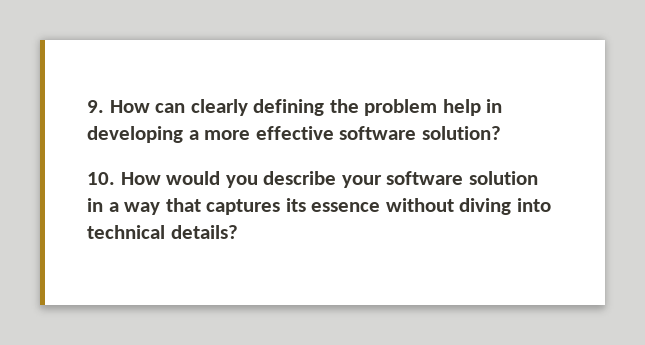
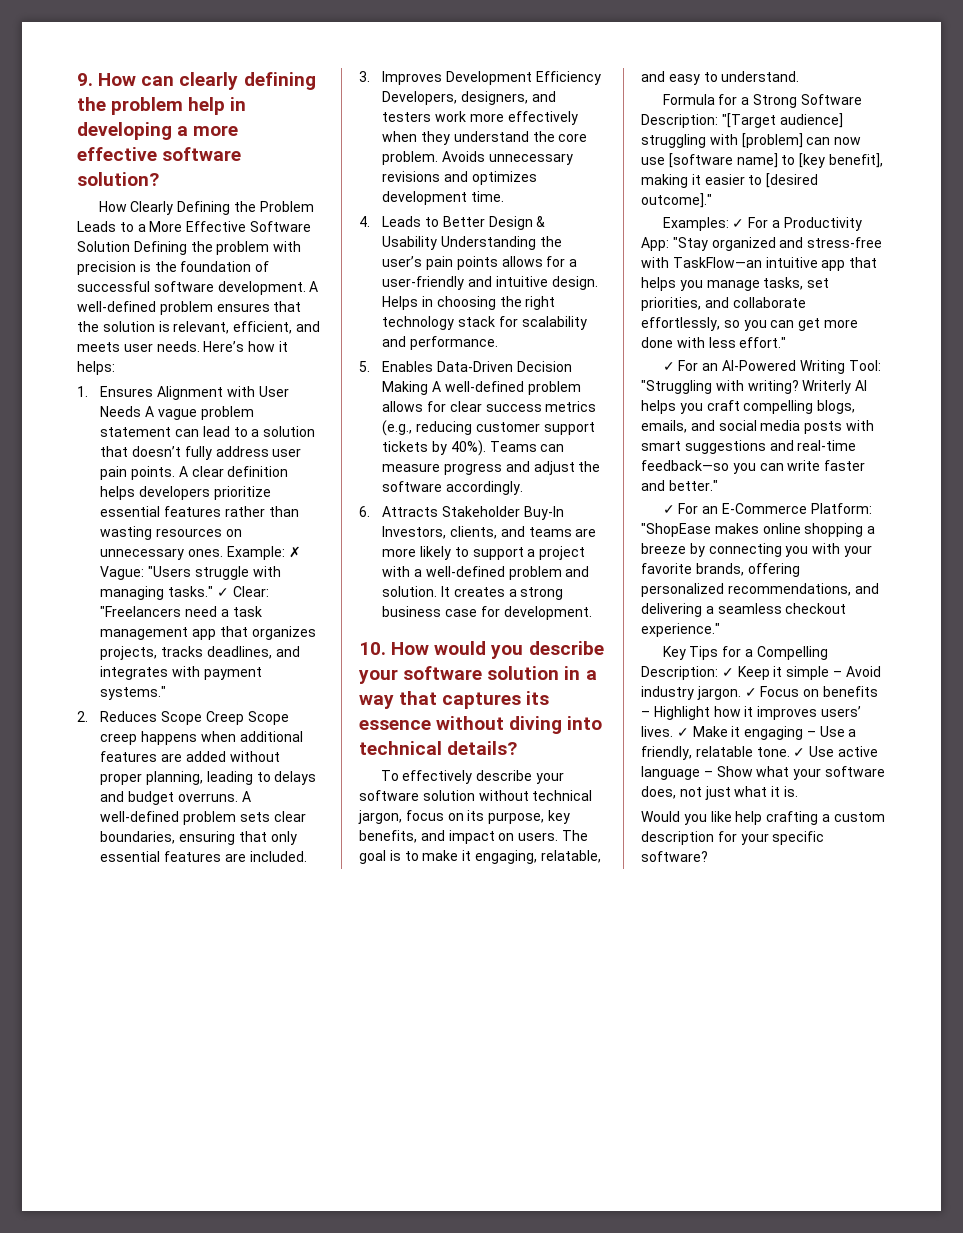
(501, 133) none -> [98,201,314,215] [77,221,311,232] [77,241,302,255] [77,261,270,275] [77,281,319,295] [77,301,302,315] [77,321,320,334] [77,341,288,352] [77,361,115,375] [77,386,289,400] [100,406,254,420] [100,426,316,437] [100,446,302,460] [100,466,289,480] [100,486,271,500] [100,506,299,517] [100,526,242,540] [100,546,301,560] [100,566,281,580] [100,586,269,600] [100,606,262,617] [100,626,316,640] [100,646,300,660] [100,666,262,680] [100,686,167,700] [77,711,289,725] [100,731,303,745] [100,751,280,762] [100,771,317,785] [100,791,251,805] [100,811,306,825] [100,831,297,845] [100,851,307,862] [359,71,601,85] [382,91,556,105] [382,111,578,125] [382,131,588,145] [382,151,573,165] [382,171,537,185] [382,191,505,205] [359,216,546,230] [382,236,562,250] [382,256,578,270] [382,276,598,290] [382,296,556,310] [382,316,587,330] [382,336,499,350] [359,361,572,372] [382,381,581,395] [382,401,597,412] [382,420,595,436] [382,440,565,456] [382,461,601,475] [382,481,524,495] [359,506,564,520] [382,526,597,539] [382,546,586,560] [382,566,590,580] [382,586,564,600] [382,606,592,620] // How Clearly Defining the Problem Leads to a More Effective Software Solution Defining the problem with precision is the foundation of successful software development. A well-defined problem ensures that the solution is relevant, efficient, and meets user needs. Here’s how it helps: // 1. Ensures Alignment with User Needs A vague problem statement can lead to a solution that doesn’t fully address user pain points. A clear definition helps developers prioritize essential features rather than wasting resources on unnecessary ones. Example: ✗ Vague: "Users struggle with managing tasks." ✓ Clear: "Freelancers need a task management app that organizes projects, tracks deadlines, and integrates with payment systems." // 2. Reduces Scope Creep Scope creep happens when additional features are added without proper planning, leading to delays and budget overruns. A well-defined problem sets clear boundaries, ensuring that only essential features are included. // 3. Improves Development Efficiency Developers, designers, and testers work more effectively when they understand the core problem. Avoids unnecessary revisions and optimizes development time. // 4. Leads to Better Design & Usability Understanding the user’s pain points allows for a user-friendly and intuitive design. Helps in choosing the right technology stack for scalability and performance. // 5. Enables Data-Driven Decision Making A well-defined problem allows for clear success metrics (e.g., reducing customer support tickets by 40%). Teams can measure progress and adjust the software accordingly. // 6. Attracts Stakeholder Buy-In Investors, clients, and teams are more likely to support a project with a well-defined problem and solution. It creates a strong business case for development.
(238, 232) none -> [380,770,564,784] [359,790,593,801] [358,810,570,824] [359,830,588,844] [359,850,601,864] [641,71,800,85] [662,94,862,108] [641,113,843,128] [641,133,862,148] [641,153,883,168] [641,173,819,188] [641,193,712,208] [662,217,862,231] [641,237,883,251] [641,257,878,271] [641,277,830,291] [641,297,806,311] [641,317,858,331] [641,337,787,348] [662,360,881,374] [641,380,868,394] [641,400,856,414] [641,420,874,434] [641,440,857,454] [641,460,866,474] [641,480,718,491] [662,503,872,514] [641,523,876,537] [641,543,872,557] [641,563,800,577] [641,583,879,597] [641,603,847,617] [641,623,720,637] [662,646,828,660] [641,666,881,680] [641,686,878,700] [641,706,861,720] [641,726,857,740] [641,746,878,760] [641,766,885,780] [641,786,798,800] [641,811,885,825] [641,831,825,845] [641,851,708,862] // To effectively describe your software solution without technical jargon, focus on its purpose, key benefits, and impact on users. The goal is to make it engaging, relatable, and easy to understand. // Formula for a Strong Software Description: "[Target audience] struggling with [problem] can now use [software name] to [key benefit], making it easier to [desired outcome]." // Examples: ✓ For a Productivity App: "Stay organized and stress-free with TaskFlow—an intuitive app that helps you manage tasks, set priorities, and collaborate effortlessly, so you can get more done with less effort." // ✓ For an AI-Powered Writing Tool: "Struggling with writing? Writerly AI helps you craft compelling blogs, emails, and social media posts with smart suggestions and real-time feedback—so you can write faster and better." // ✓ For an E-Commerce Platform: "ShopEase makes online shopping a breeze by connecting you with your favorite brands, offering personalized recommendations, and delivering a seamless checkout experience." // Key Tips for a Compelling Description: ✓ Keep it simple – Avoid industry jargon. ✓ Focus on benefits – Highlight how it improves users’ lives. ✓ Make it engaging – Use a friendly, relatable tone. ✓ Use active language – Show what your software does, not just what it is. // Would you like help crafting a custom description for your specific software?

